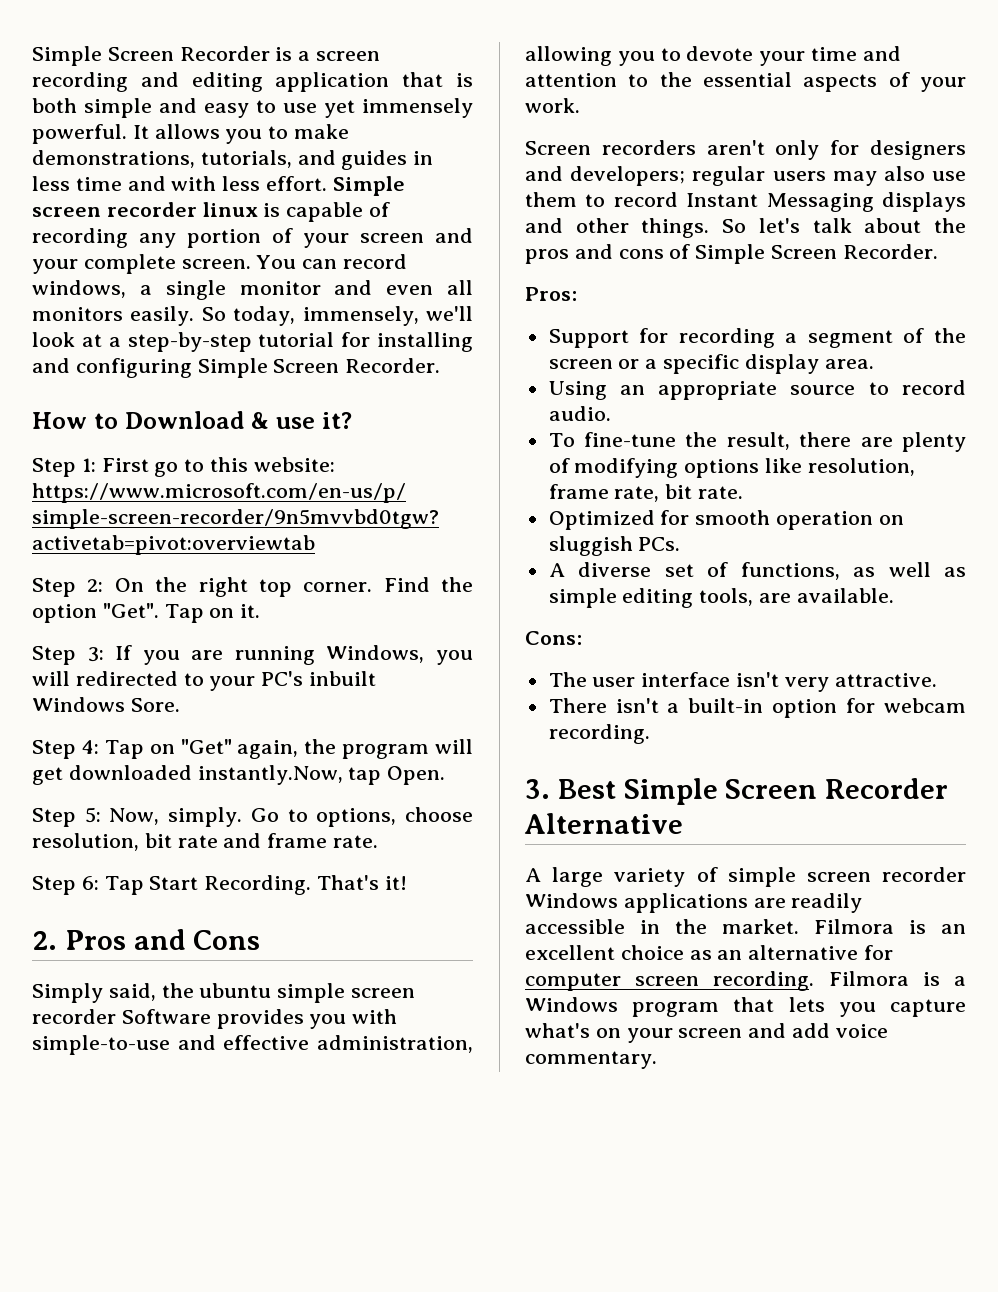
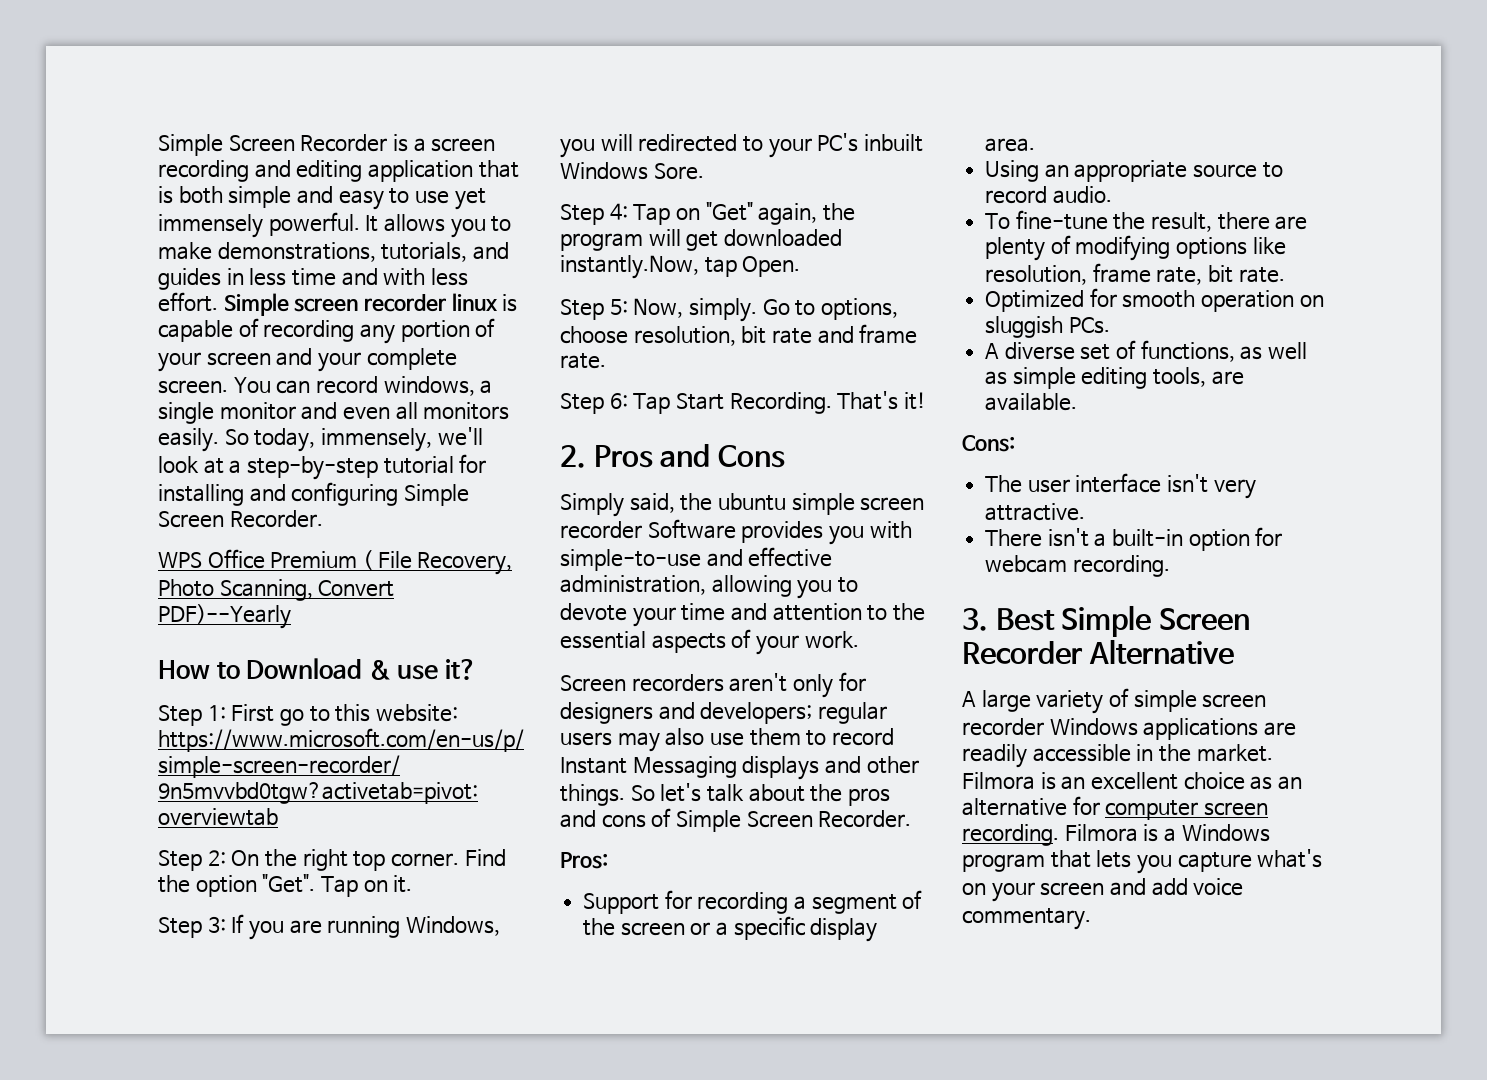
(441, 365) none -> [158,549,513,575] [158,579,395,601] [158,604,291,629] // WPS Office Premium ( File Recovery, Photo Scanning, Convert PDF)--Yearly

